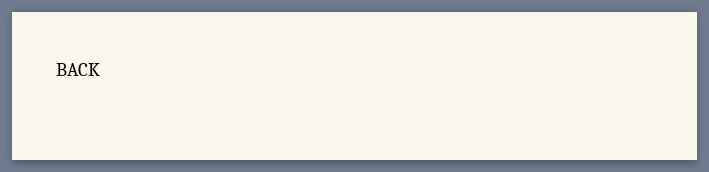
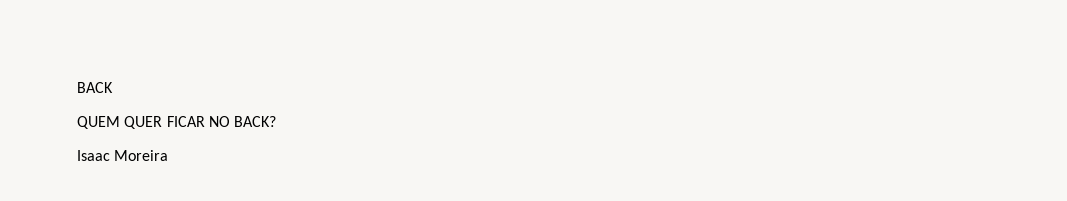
(100, 69) none -> [77,116,277,129] [77,150,169,161] // QUEM QUER FICAR NO BACK? // Isaac Moreira

